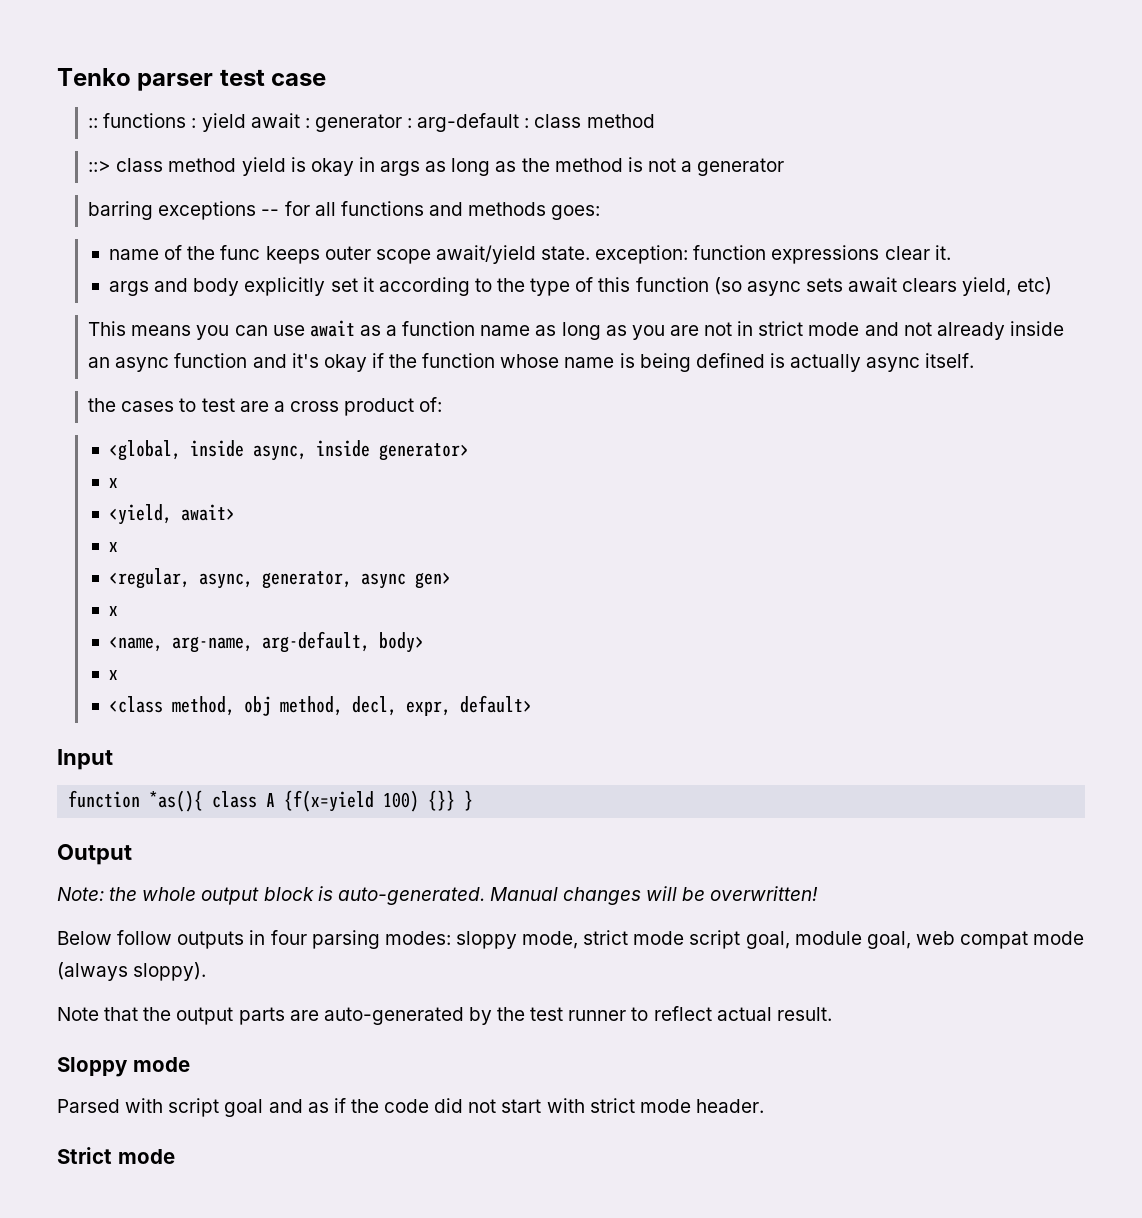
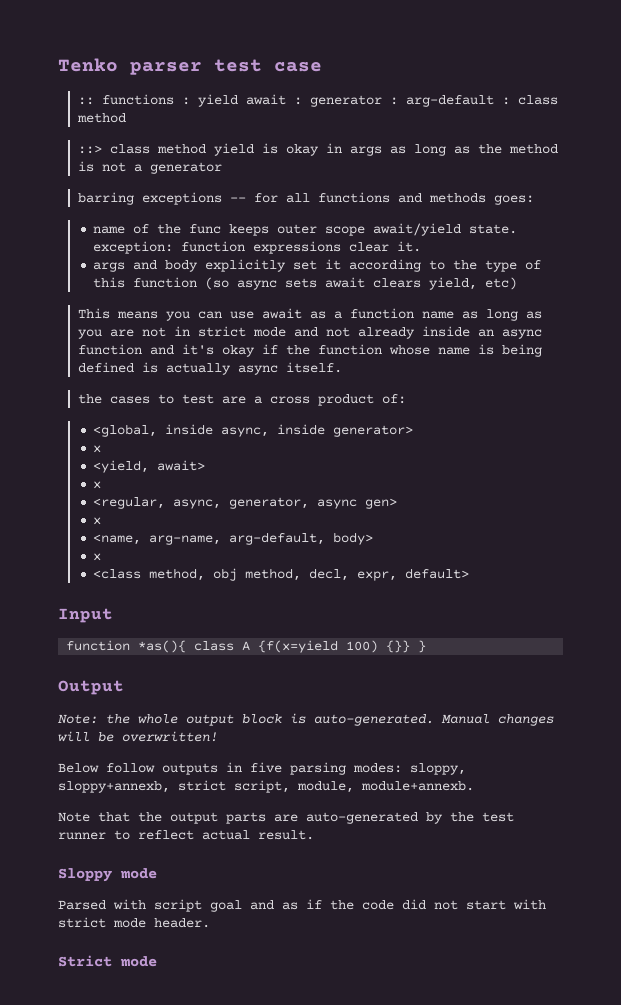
[270,930,307,945] four -> [250,762,282,773] five
[455,930,1085,949] [57,962,207,981] sloppy mode, strict mode script goal, module goal, web compat mode (always sloppy). -> [410,763,466,775] [58,780,474,793] sloppy, sloppy+annexb, strict script, module, module+annexb.

